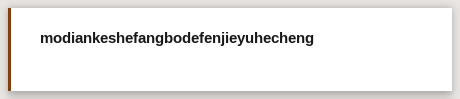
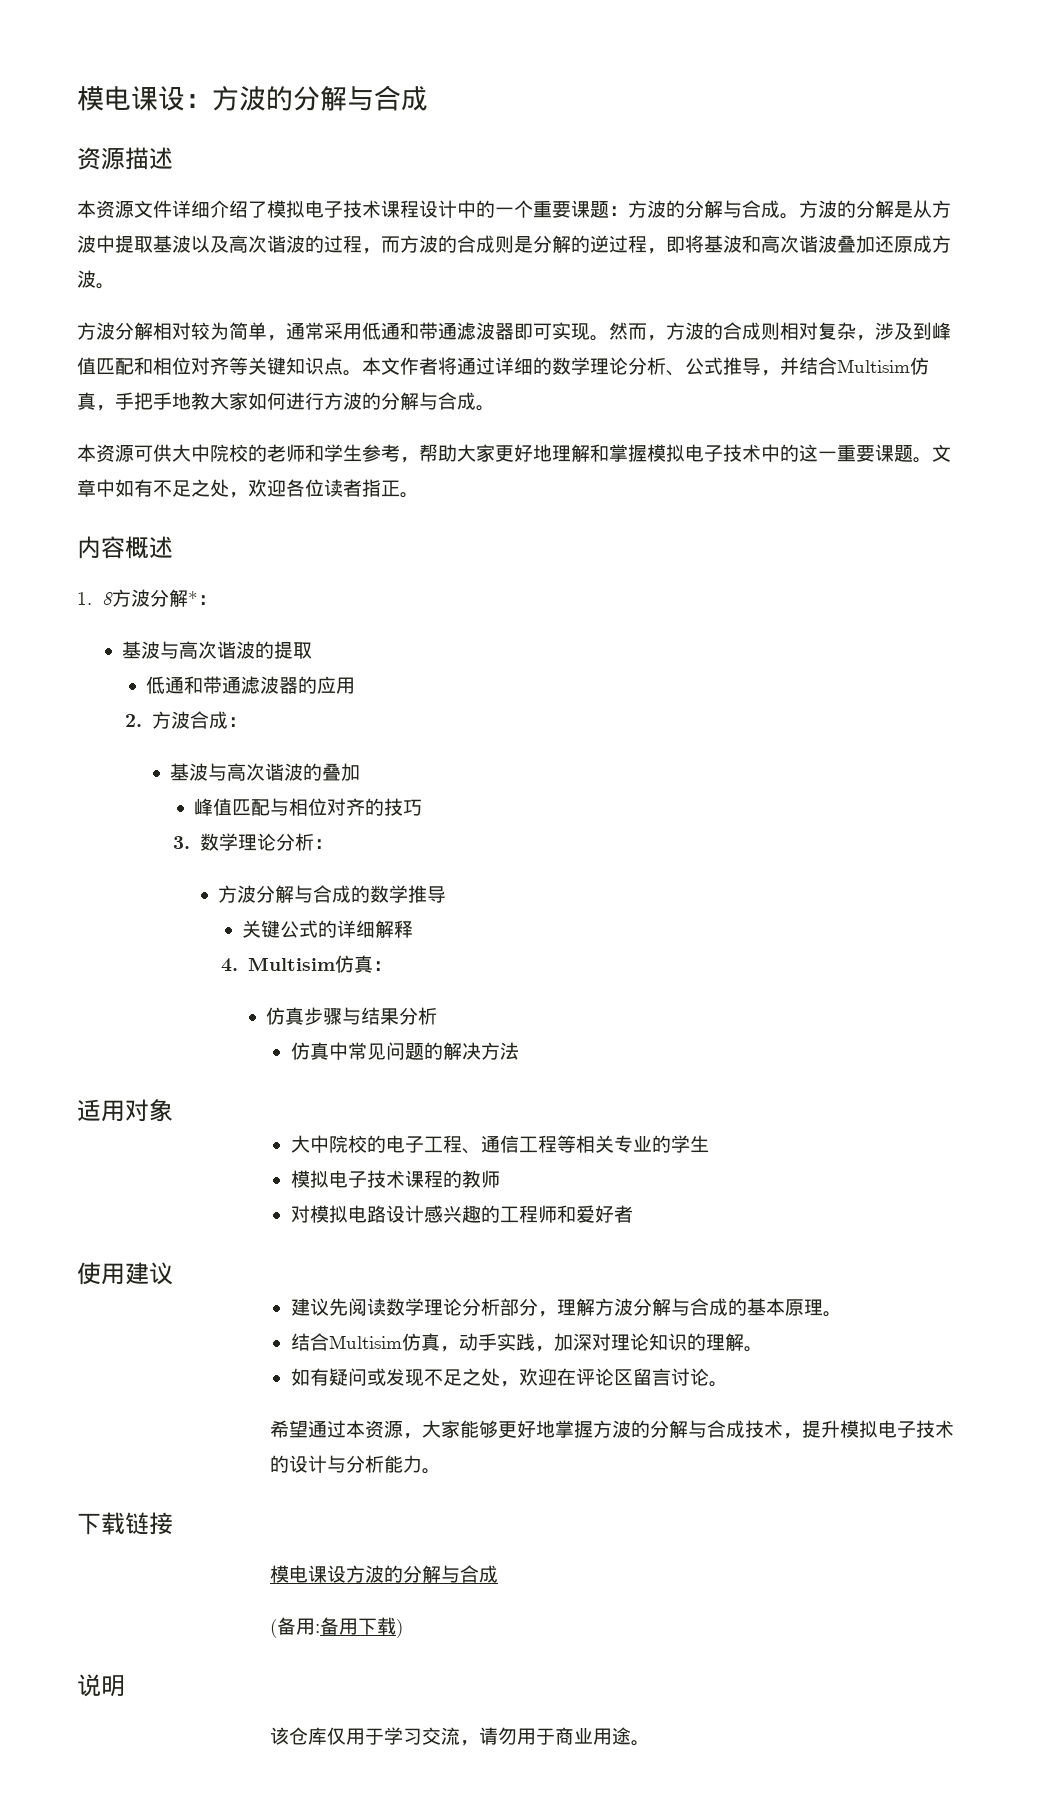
[40,32,314,46] modiankeshefangbodefenjieyuhecheng -> [77,85,428,111] [77,147,173,170] [77,200,951,219] [77,235,951,254] [77,270,115,289] [77,322,951,341] [77,357,929,376] [77,392,495,411] [77,444,951,463] [77,479,419,498] [77,536,173,559] [77,589,217,607] [121,641,312,659] [146,676,356,694] [125,711,247,729] [170,763,361,781] [194,798,423,816] [173,833,333,851] [218,885,447,903] [242,920,414,938] [221,955,392,973] [266,1007,438,1026] [290,1042,519,1060] [77,1099,173,1122] [290,1135,709,1154] [290,1170,500,1188] [290,1205,633,1223] [77,1262,173,1285] [290,1298,842,1317] [290,1333,763,1352] [290,1368,728,1387] [269,1420,954,1439] [269,1455,441,1474] [77,1512,173,1535] [269,1565,498,1583] [269,1617,403,1638] [77,1674,125,1697] [269,1727,650,1746] 模电课设：方波的分解与合成 // 资源描述 // 本资源文件详细介绍了模拟电子技术课程设计中的一个重要课题：方波的分解与合成。方波的分解是从方波中提取基波以及高次谐波的过程，而方波的合成则是分解的逆过程，即将基波和高次谐波叠加还原成方波。 // 方波分解相对较为简单，通常采用低通和带通滤波器即可实现。然而，方波的合成则相对复杂，涉及到峰值匹配和相位对齐等关键知识点。本文作者将通过详细的数学理论分析、公式推导，并结合Multisim仿真，手把手地教大家如何进行方波的分解与合成。 // 本资源可供大中院校的老师和学生参考，帮助大家更好地理解和掌握模拟电子技术中的这一重要课题。文章中如有不足之处，欢迎各位读者指正。 // 内容概述 // 1. 8方波分解*： // 基波与高次谐波的提取 // 低通和带通滤波器的应用 // 2.方波合成： // 基波与高次谐波的叠加 // 峰值匹配与相位对齐的技巧 // 3.数学理论分析： // 方波分解与合成的数学推导 // 关键公式的详细解释 // 4. Multisim仿真： // 仿真步骤与结果分析 // 仿真中常见问题的解决方法 // 适用对象 // 大中院校的电子工程、通信工程等相关专业的学生 // 模拟电子技术课程的教师 // 对模拟电路设计感兴趣的工程师和爱好者 // 使用建议 // 建议先阅读数学理论分析部分，理解方波分解与合成的基本原理。 // 结合Multisim仿真，动手实践，加深对理论知识的理解。 // 如有疑问或发现不足之处，欢迎在评论区留言讨论。 // 希望通过本资源，大家能够更好地掌握方波的分解与合成技术，提升模拟电子技术的设计与分析能力。 // 下载链接 // 模电课设方波的分解与合成 // (备用:备用下载) // 说明 // 该仓库仅用于学习交流，请勿用于商业用途。

